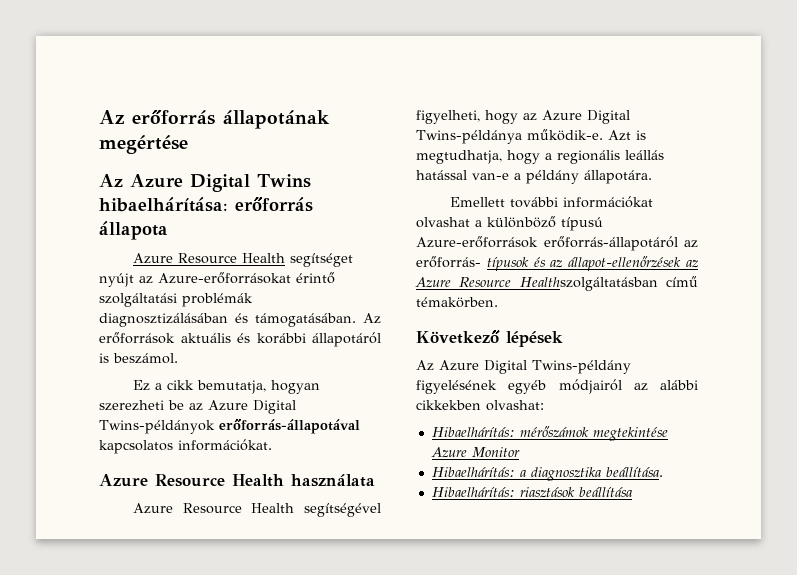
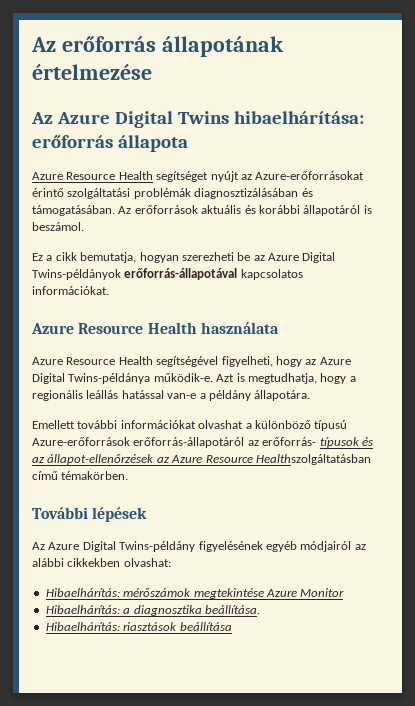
[99,135,188,154] megértése -> [32,64,152,80] értelmezése
[416,330,500,344] Következő -> [32,507,88,519] További

